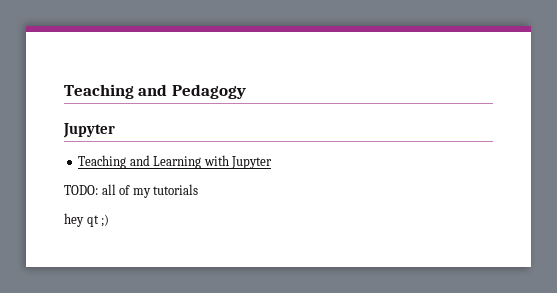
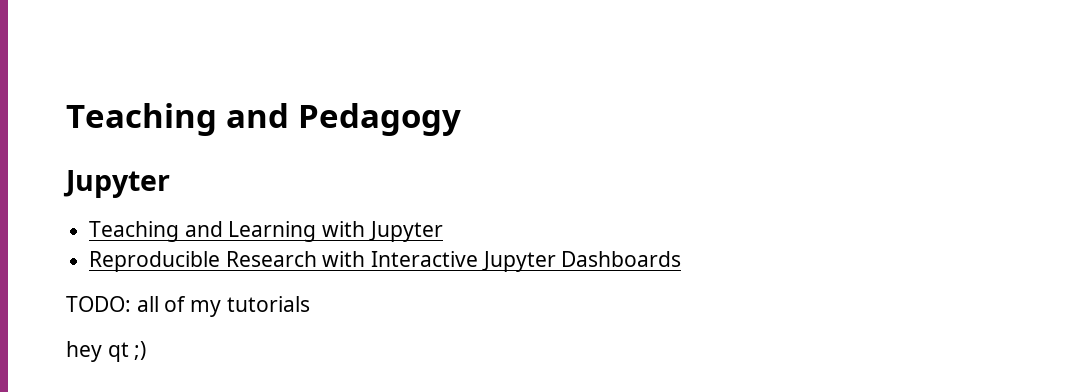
(273, 162) none -> [89,251,682,272] // Reproducible Research with Interactive Jupyter Dashboards

